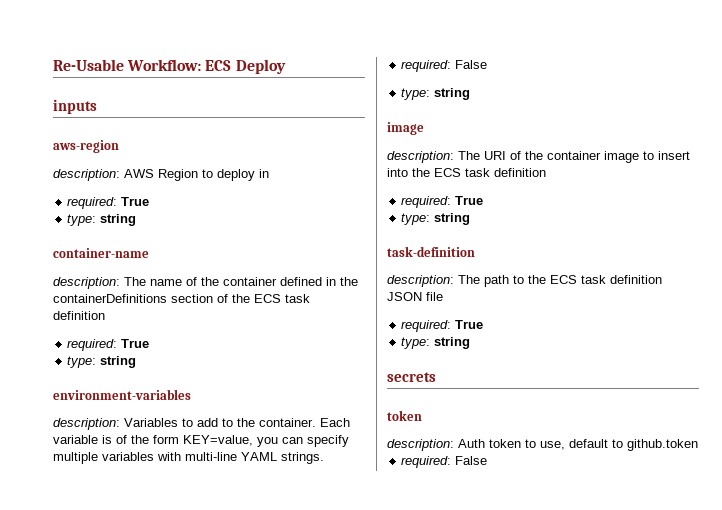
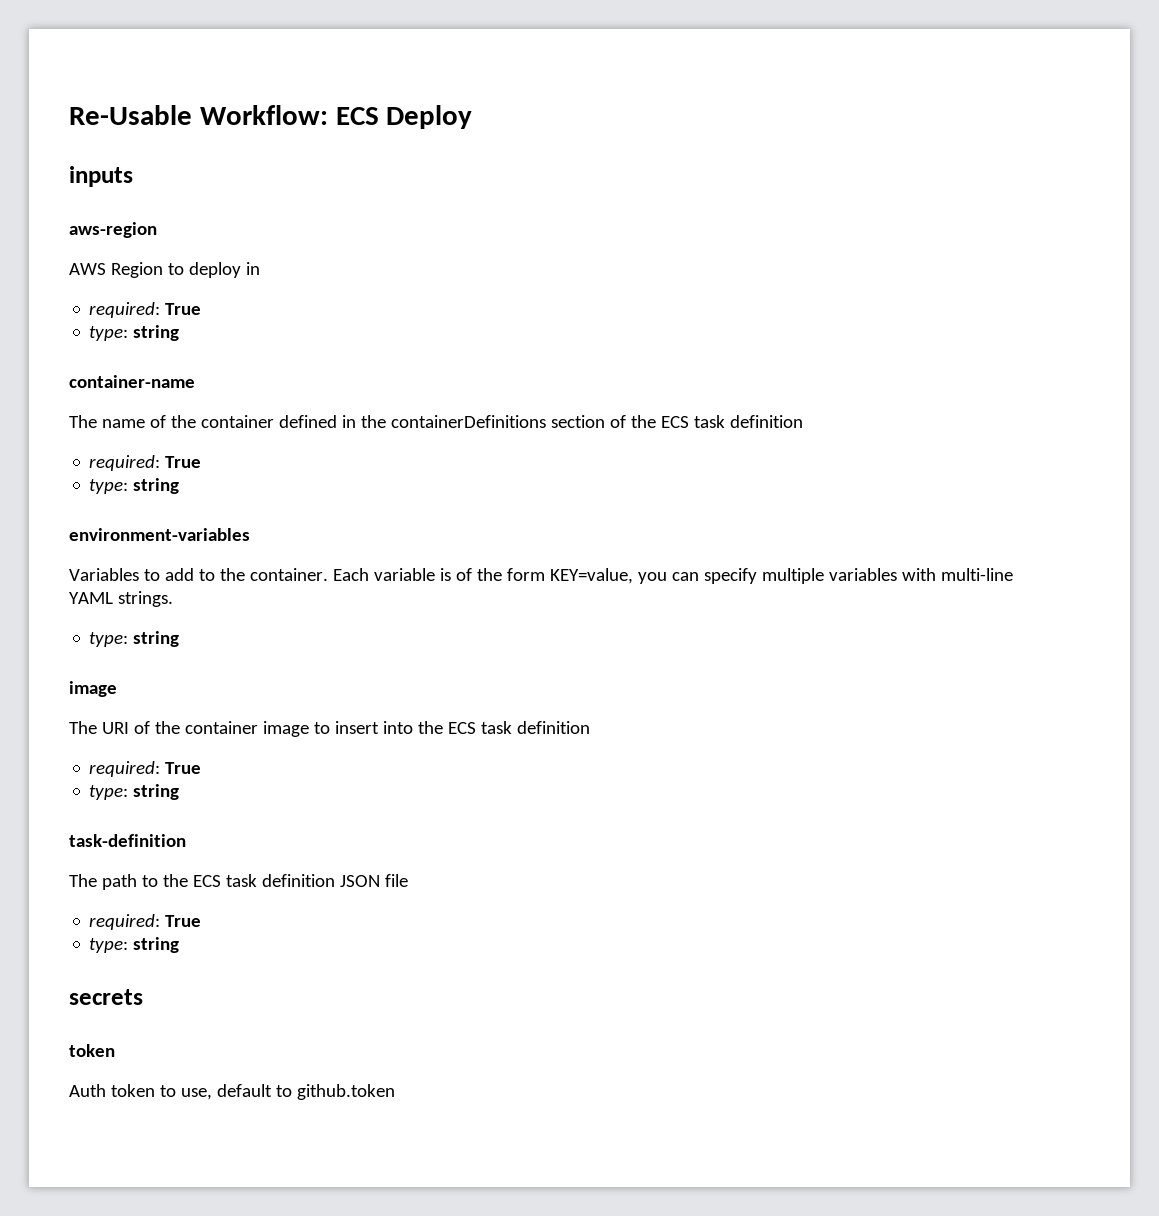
[53,169,120,181] description: -> (157, 230) none
[53,277,120,289] description: -> (195, 381) none
[53,418,120,430] description: -> (250, 534) none
[401,60,488,72] // required: False -> (173, 599) none
[387,151,454,163] description: -> (117, 689) none
[387,275,454,287] description: -> (186, 840) none
[387,439,454,451] description: -> (115, 1050) none
[401,456,488,468] // required: False -> (395, 1092) none

